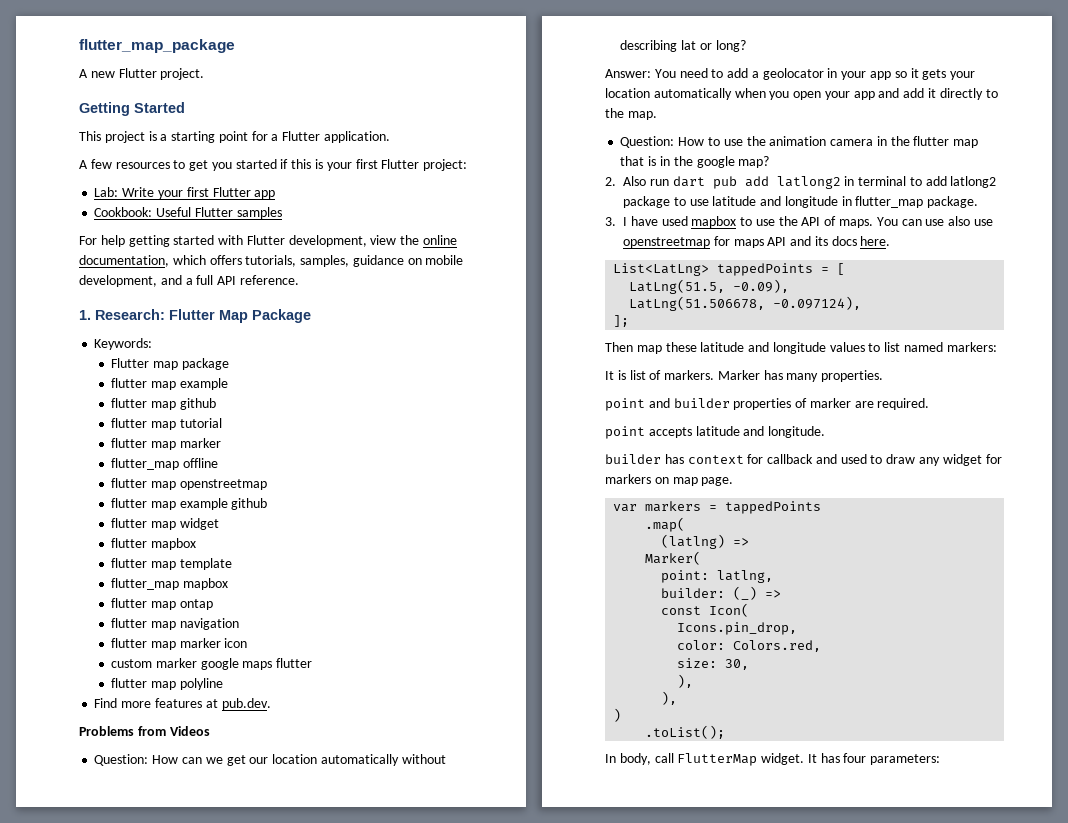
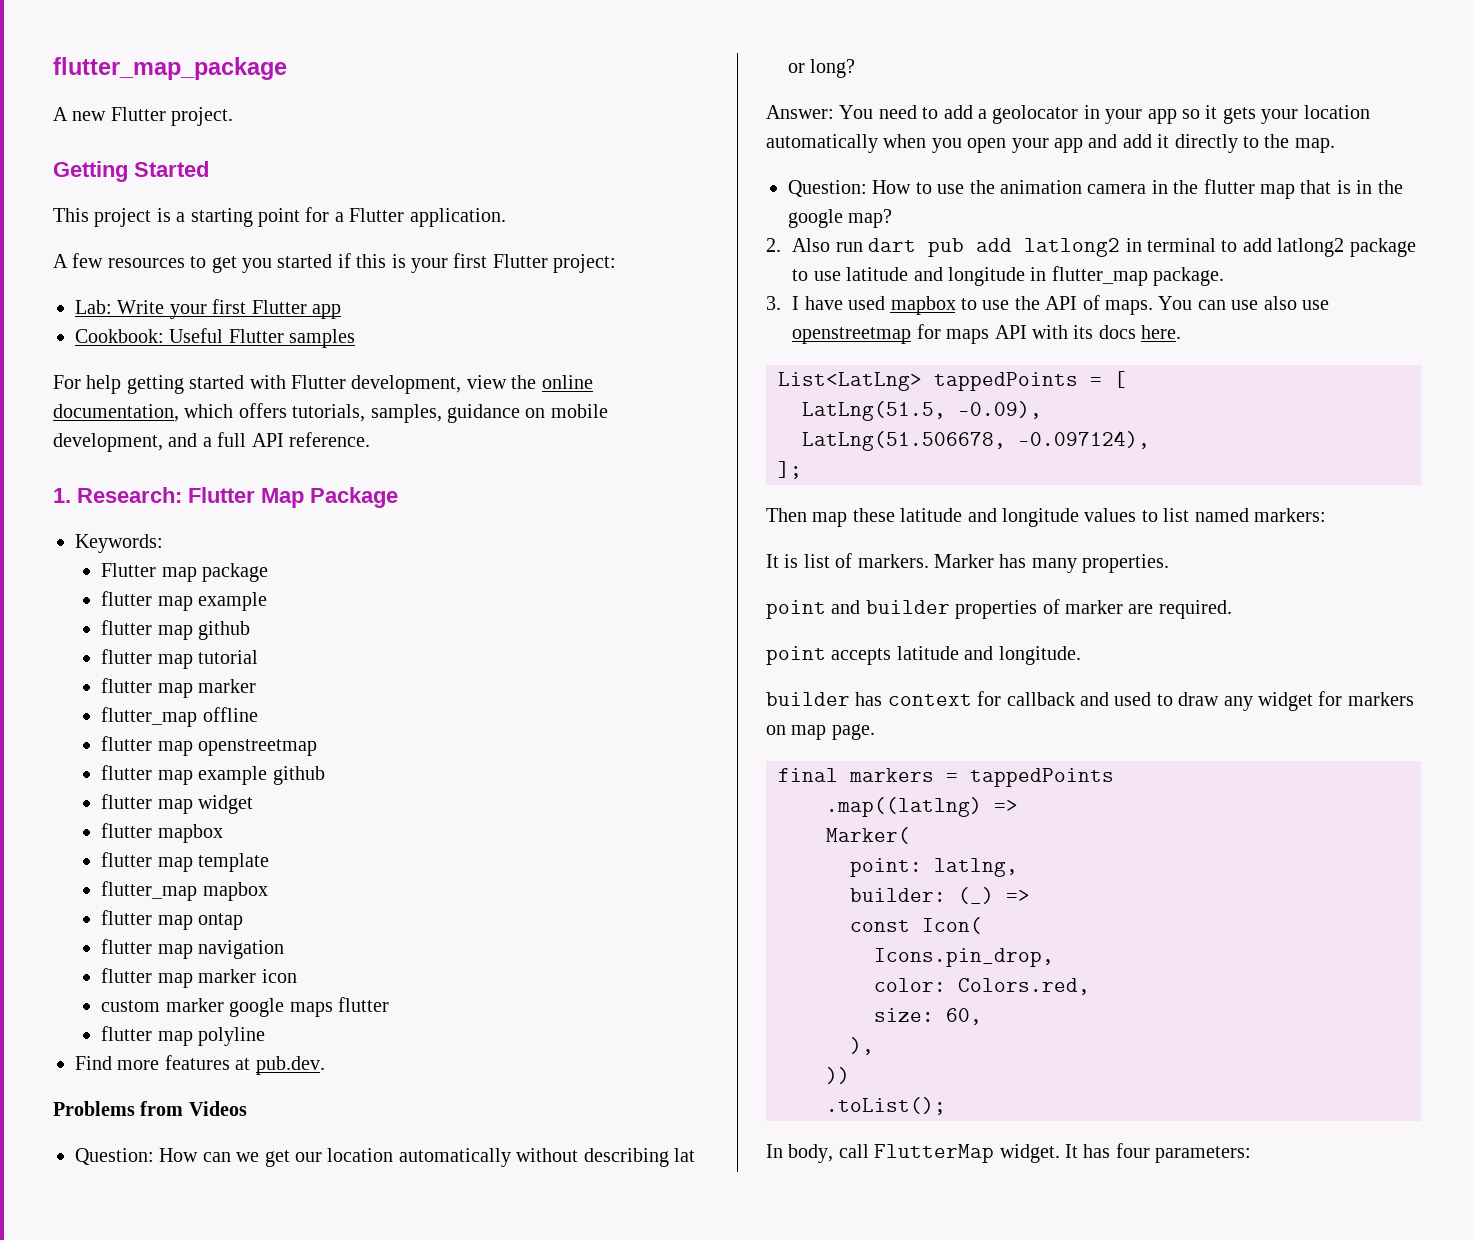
[790,236,812,246] and -> [1031,325,1068,339] with
[613,504,638,512] var -> [778,768,838,782] final
[645,517,686,532] [661,534,726,549] .map( // (latlng) -> [826,797,982,817] .map((latlng)
[725,659,750,670] [677,674,694,688] [661,691,678,705] [613,708,622,722] 30, // ), // ), // ) -> [946,1008,982,1025] [850,1037,874,1055] [826,1067,850,1084] 60, // ), // ))

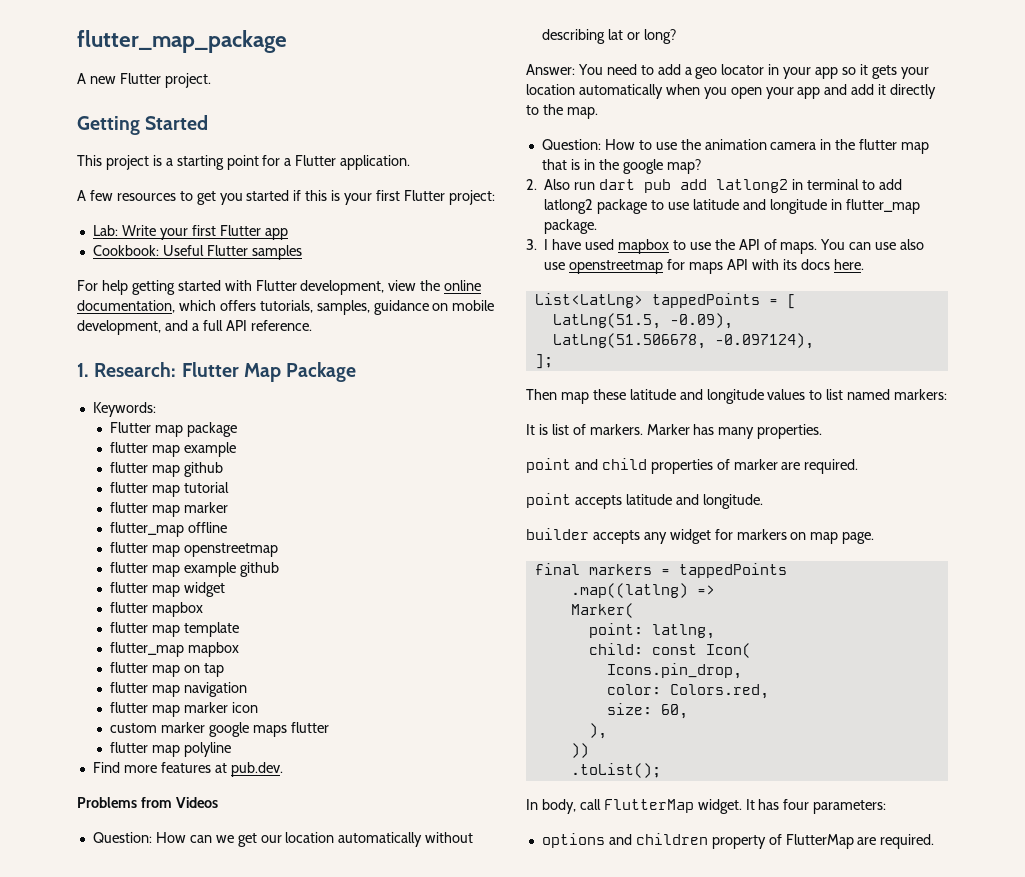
[198,913,244,930] ontap -> [184,663,224,677] on tap
[992,105,1079,124] geolocator -> [695,64,765,79] geo locator
[865,600,950,614] builder -> [601,458,647,470] child
[855,691,1220,706] has context for callback and used to draw -> [592,530,640,544] accepts
[850,887,1030,904] builder: (_) => // -> [588,643,643,655] child:
(1252, 1154) none -> [541,833,935,849] // options and children property of FlutterMap are required.

